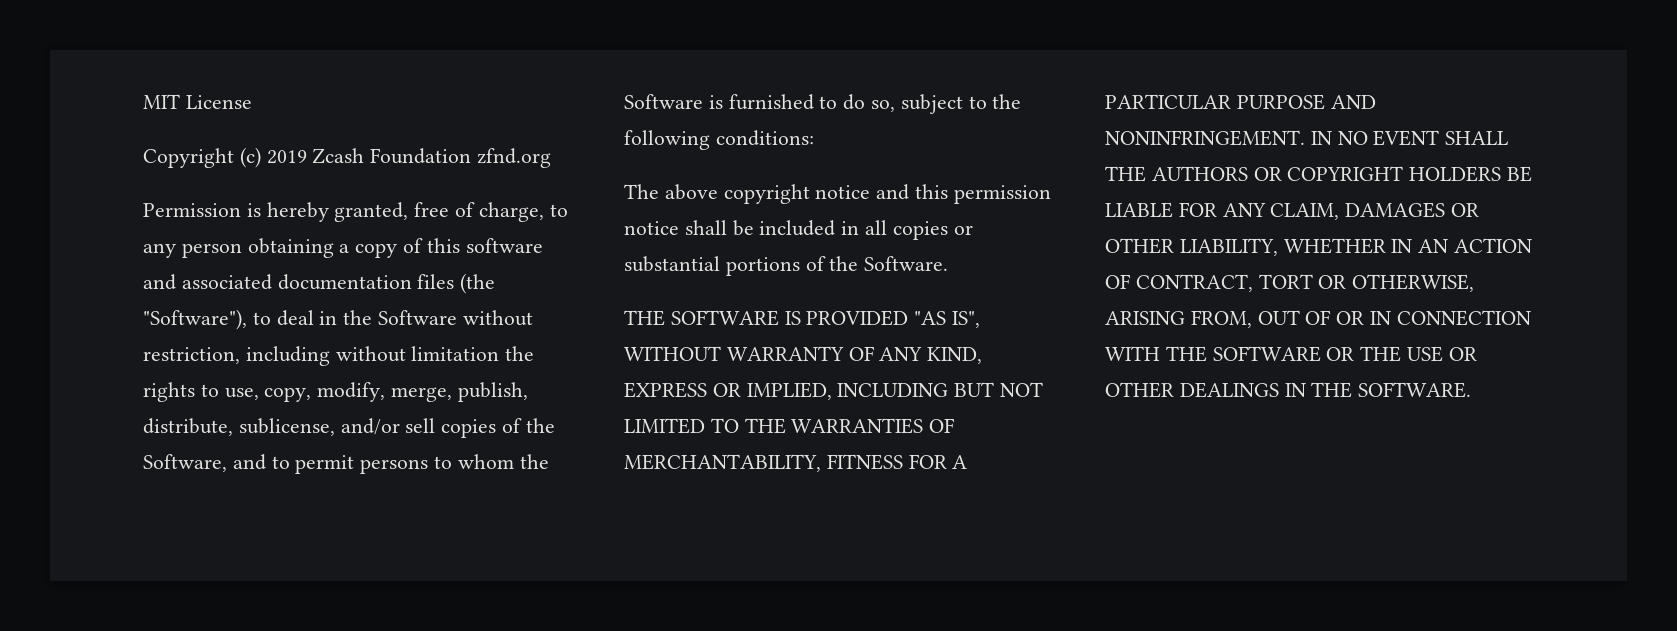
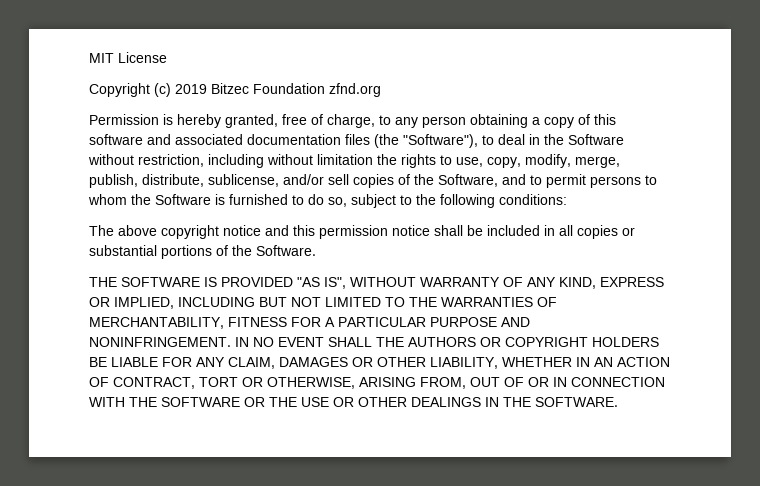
[312,148,365,164] Zcash -> [211,83,249,94] Bitzec

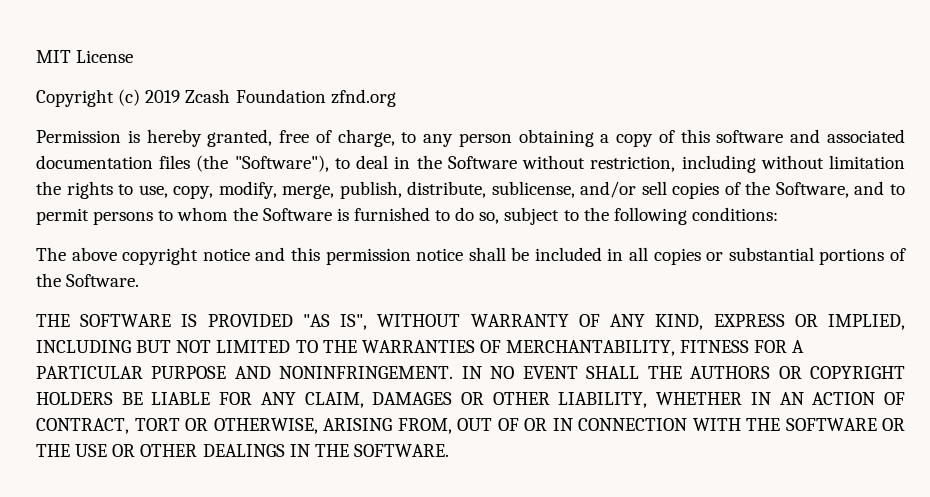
[211,83,249,94] Bitzec -> [185,89,231,103] Zcash

